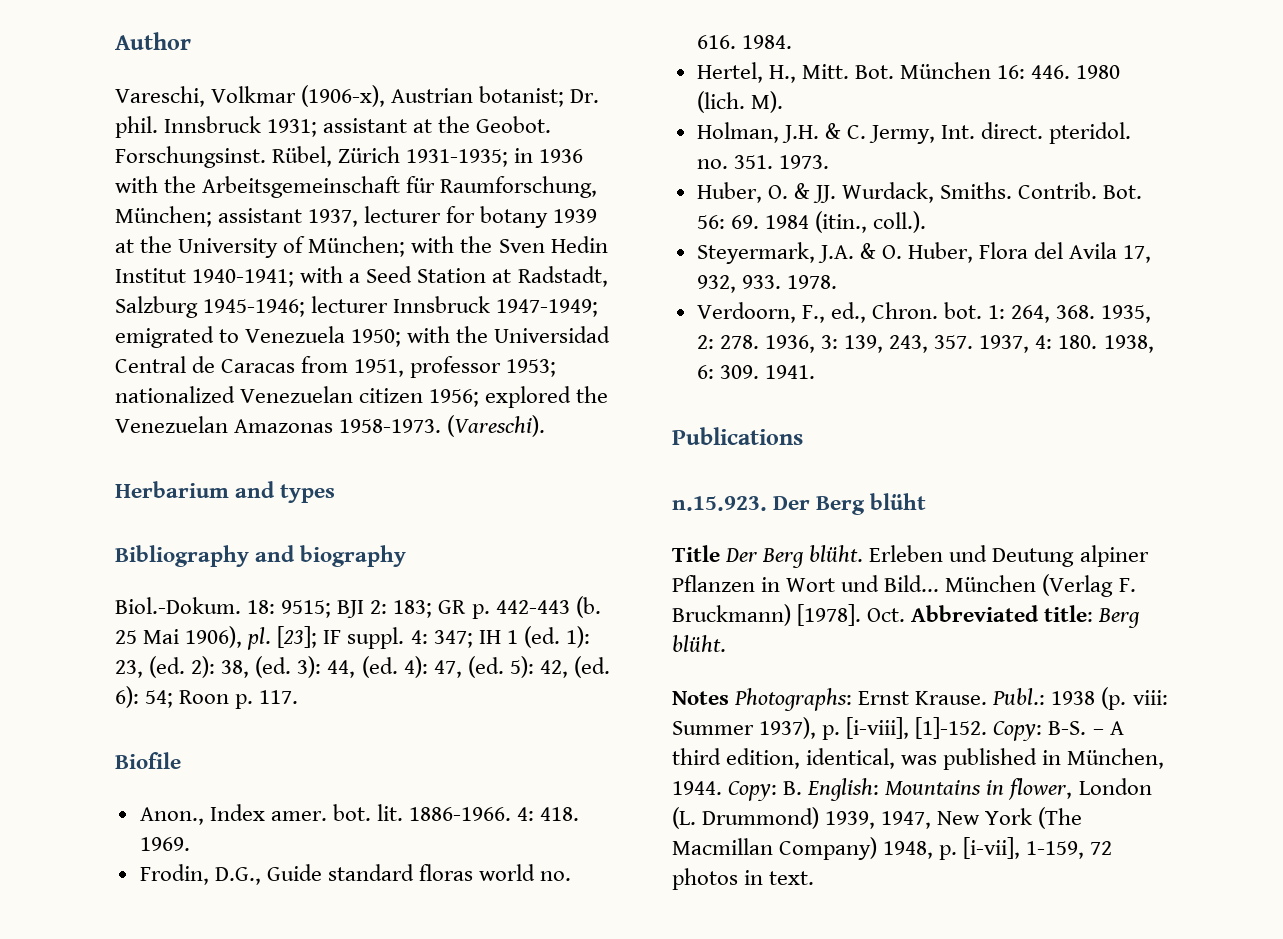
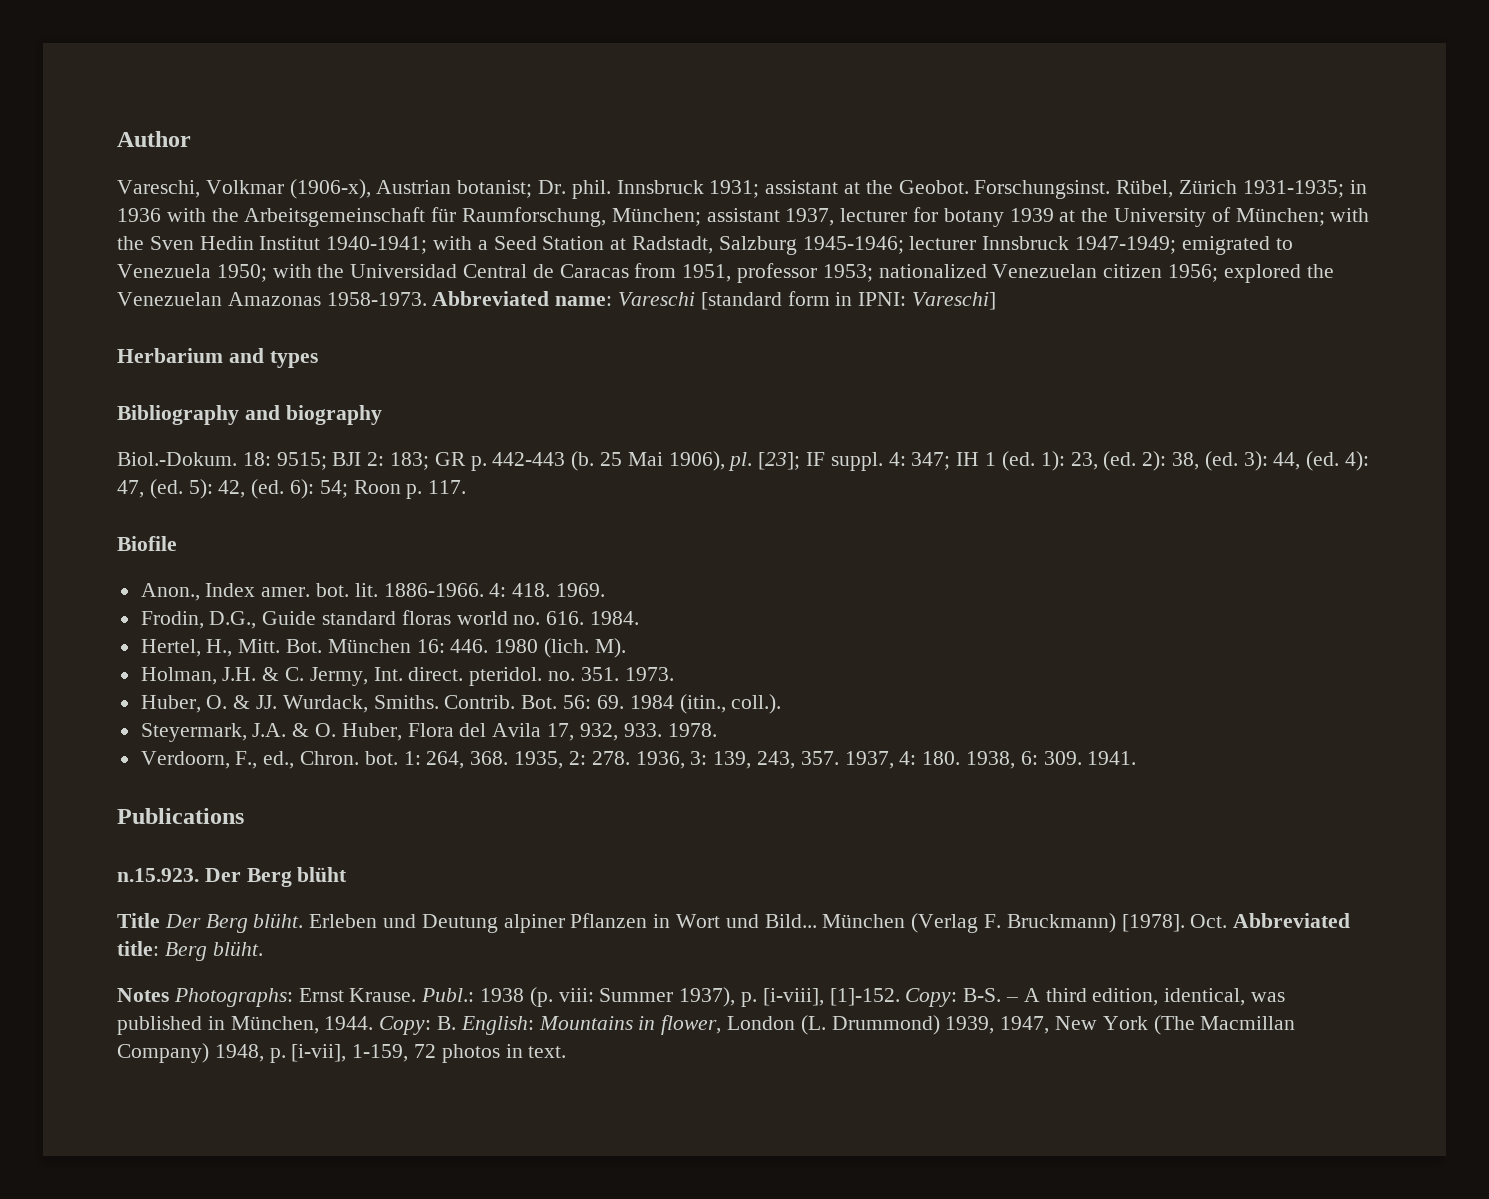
[447,415,546,437] (Vareschi). -> [432,291,997,310] Abbreviated name: Vareschi [standard form in IPNI: Vareschi]

